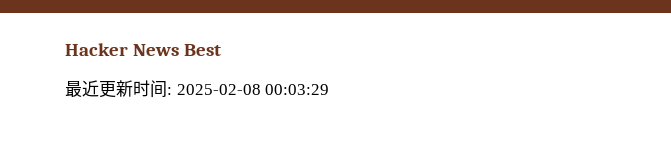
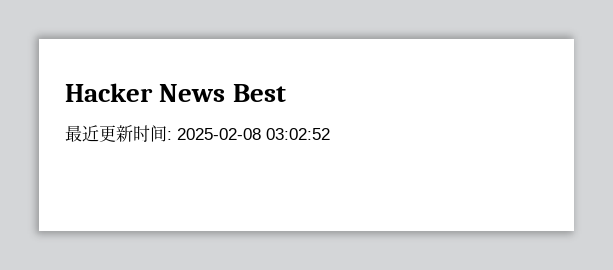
[265,84,330,95] 00:03:29 -> [266,128,330,140] 03:02:52

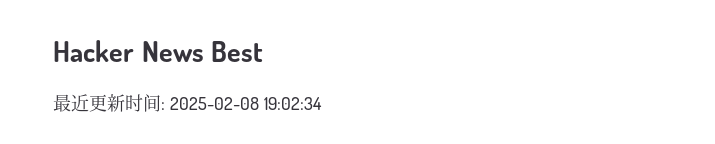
[266,128,330,140] 03:02:52 -> [263,97,322,110] 19:02:34

